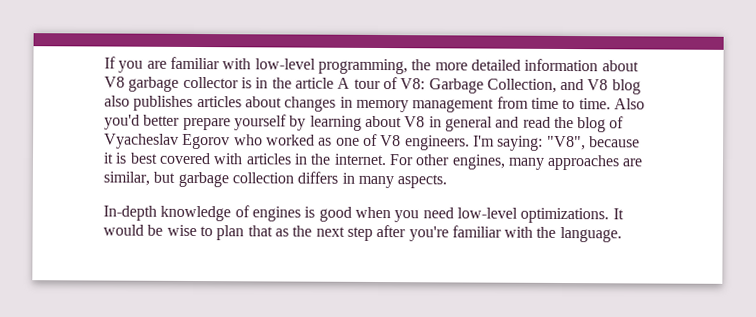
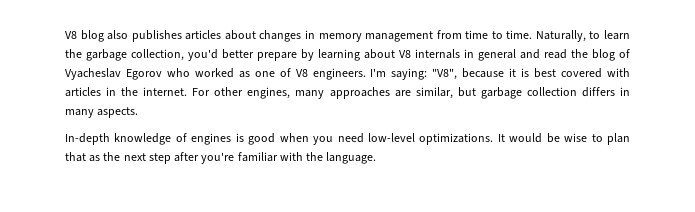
[104,56,639,75] [104,76,585,94] If you are familiar with low-level programming, the more detailed information about V8 garbage collector is in the article A tour of V8: Garbage Collection, and -> (65, 35) none
[613,98,645,110] Also -> [535,30,630,42] [65,49,184,61] Naturally, to learn the garbage collection,
[233,114,287,131] yourself -> (297, 56) none
(426, 122) none -> [415,49,460,59] internals

